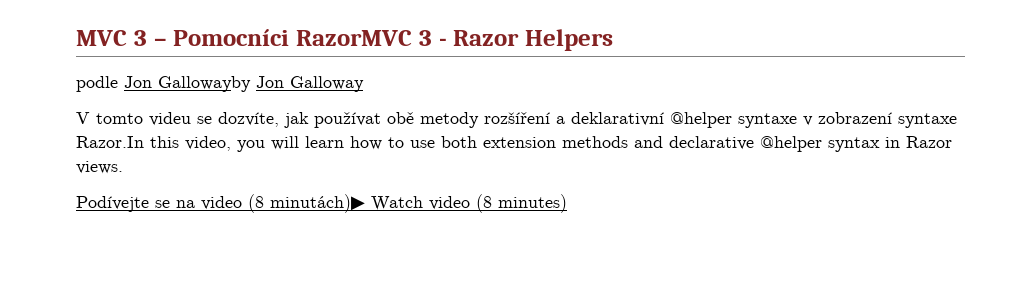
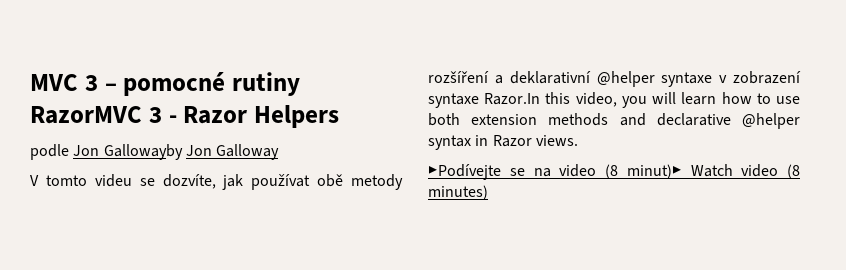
[173,29,290,46] Pomocníci -> [123,72,300,96] pomocné rutiny
[76,196,149,212] Podívejte -> [428,164,501,180] ▶Podívejte
[270,194,365,213] minutách)▶ -> [626,164,682,179] minut)▶

